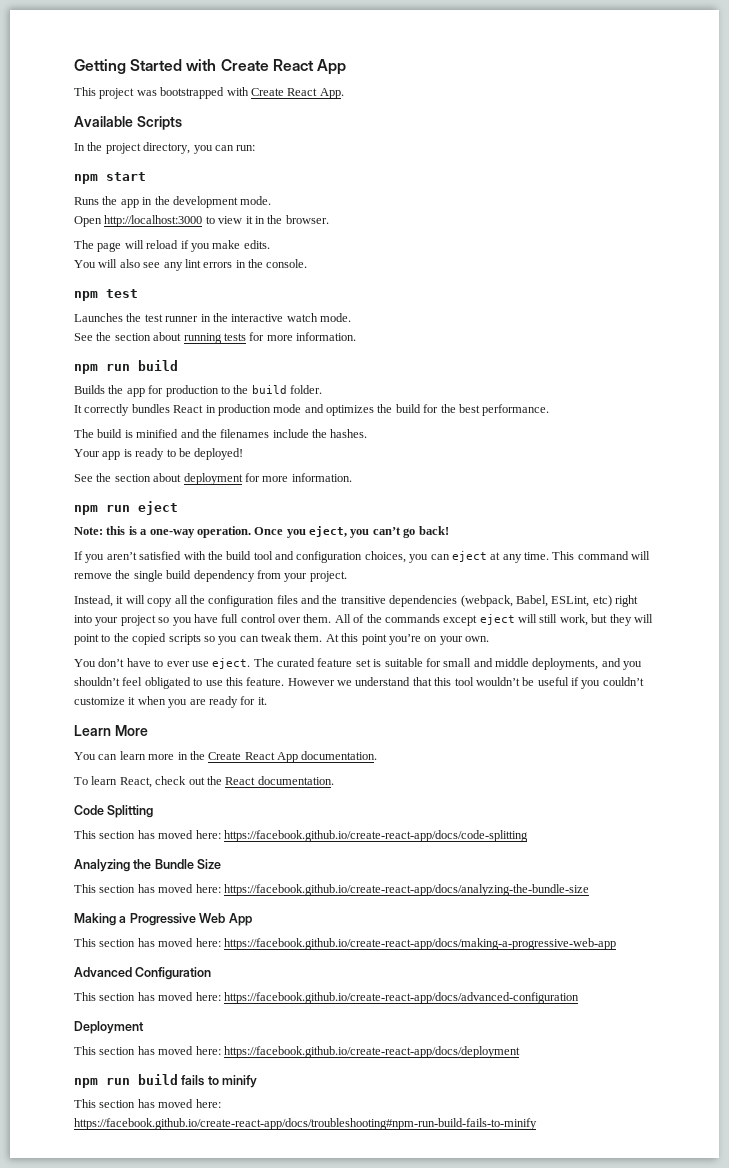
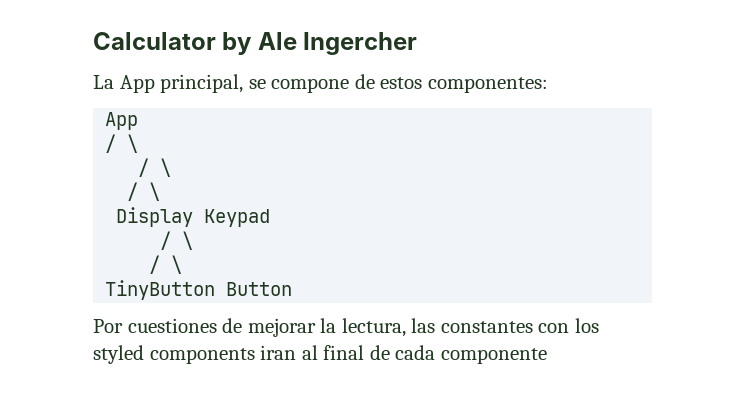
[74,59,346,75] [74,87,344,99] [74,116,182,130] [74,142,256,154] [74,172,146,184] [74,196,272,208] [74,215,329,227] [74,240,270,252] [74,259,308,271] [74,289,138,301] [74,313,351,322] [74,332,356,344] [74,360,178,374] [74,385,322,397] [74,404,550,416] [74,429,368,438] [74,448,244,460] [74,473,352,485] [74,501,178,515] [74,526,449,538] [74,551,651,563] [74,570,347,582] [74,595,638,607] [74,614,653,626] [74,633,489,645] [74,658,643,670] [74,677,644,689] [74,696,267,708] [74,725,148,736] [74,751,378,763] [74,776,334,788] [74,805,154,818] [74,830,528,842] [74,859,222,872] [74,884,589,896] [74,913,252,926] [74,938,616,950] [74,967,212,980] [74,992,579,1004] [74,1021,144,1034] [74,1046,520,1058] [74,1074,258,1088] [74,1099,221,1108] [74,1118,537,1130] Getting Started with Create React App // This project was bootstrapped with Create React App. // Available Scripts // In the project directory, you can run: // npm start // Runs the app in the development mode. // Open http://localhost:3000 to view it in the browser. // The page will reload if you make edits. // You will also see any lint errors in the console. // npm test // Launches the test runner in the interactive watch mode. // See the section about running tests for more information. // npm run build // Builds the app for production to the build folder. // It correctly bundles React in production mode and optimizes the build for the best performance. // The build is minified and the filenames include the hashes. // Your app is ready to be deployed! // See the section about deployment for more information. // npm run eject // Note: this is a one-way operation. Once you eject, you can’t go back! // If you aren’t satisfied with the build tool and configuration choices, you can eject at any time. This command will remove the single build dependency from your project. // Instead, it will copy all the configuration files and the transitive dependencies (webpack, Babel, ESLint, etc) right into your project so you have full control over them. All of the commands except eject will still work, but they will point to the copied scripts so you can tweak them. At this point you’re on your own. // You don’t have to ever use eject. The curated feature set is suitable for small and middle deployments, and you shouldn’t feel obligated to use this feature. However we understand that this tool wouldn’t be useful if you couldn’t customize it when you are ready for it. // Learn More // You can learn more in the Create React App documentation. // To learn React, check out the React documentation. // Code Splitting // This section has moved here: https://facebook.github.io/create-react-app/docs/code-splitting // Analyzing the Bundle Size // This section has moved here: https://facebook.github.io/create-react-app/docs/analyzing-the-bundle-size // Making a Progressive Web App // This section has moved here: https://facebook.github.io/create-react-app/docs/making-a-progressive-web-app // Advanced Configuration // This section has moved here: https://facebook.github.io/create-react-app/docs/advanced-configuration // Deployment // This section has moved here: https://facebook.github.io/create-react-app/docs/deployment // npm run build fails to minify // This section has moved here: https://facebook.github.io/create-react-app/docs/troubleshooting#npm-run-build-fails-to-minify -> [93,32,418,55] [93,74,548,93] [105,112,139,130] [105,134,139,153] [138,158,172,177] [127,182,161,201] [116,207,271,227] [160,231,194,250] [149,255,183,274] [105,280,293,300] [93,318,599,337] [93,345,547,364] Calculator by Ale Ingercher // La App principal, se compone de estos componentes: // App // / \ // / \ // / \ // Display Keypad // / \ // / \ // TinyButton Button // Por cuestiones de mejorar la lectura, las constantes con los styled components iran al final de cada componente

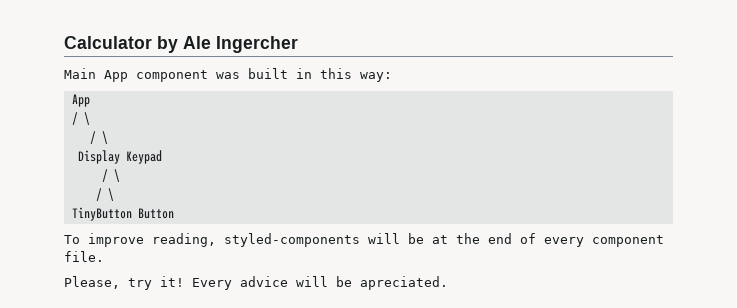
[93,74,548,93] La App principal, se compone de estos componentes: -> [64,68,392,82] Main App component was built in this way:
[127,182,161,201] // / \ -> (108, 137) none
[93,318,599,337] [93,345,547,364] Por cuestiones de mejorar la lectura, las constantes con los styled components iran al final de cada componente -> [64,233,664,247] [64,251,104,262] [64,276,448,290] To improve reading, styled-components will be at the end of every component file. // Please, try it! Every advice will be apreciated.

